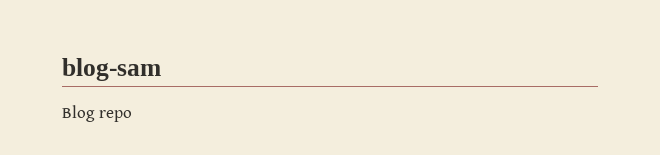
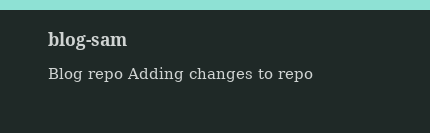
(132, 116) none -> [127,67,313,82] Adding changes to repo

